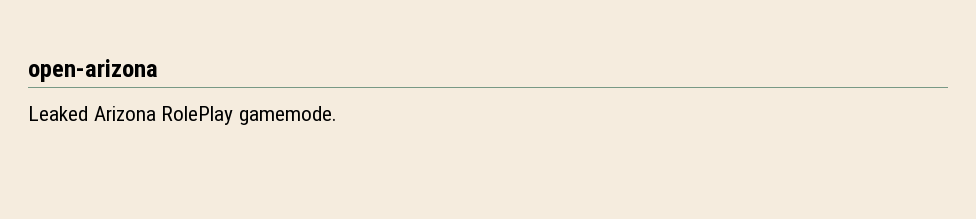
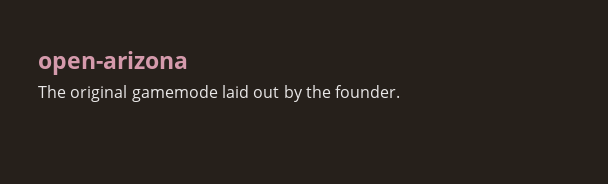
[28,106,338,125] Leaked Arizona RolePlay gamemode. -> [38,85,401,102] The original gamemode laid out by the founder.

